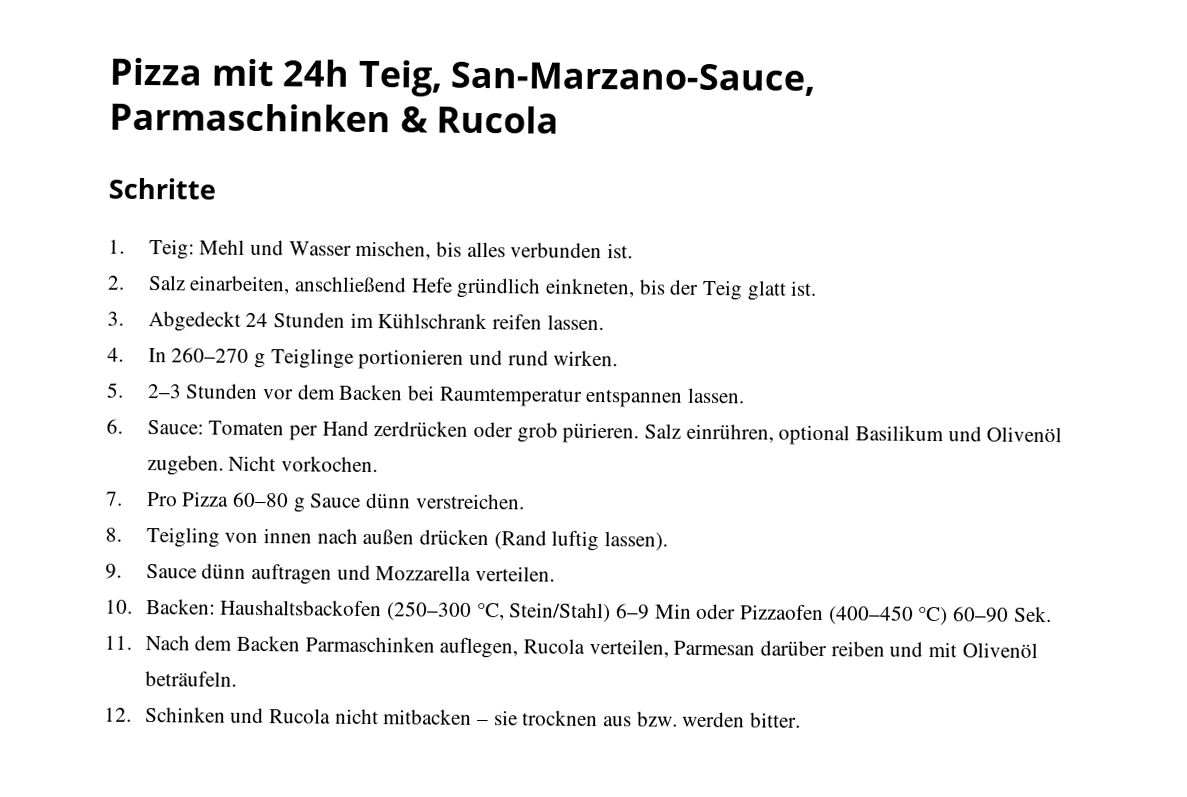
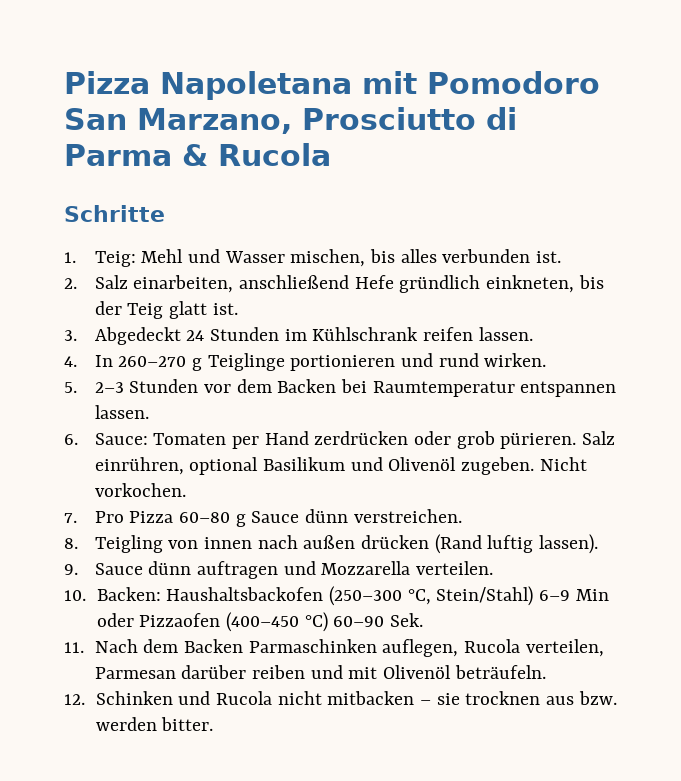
[109,57,816,97] [109,102,391,133] Pizza mit 24h Teig, San-Marzano-Sauce, Parmaschinken -> [64,71,600,100] [64,107,517,134] [64,144,172,166] Pizza Napoletana mit Pomodoro San Marzano, Prosciutto di Parma

